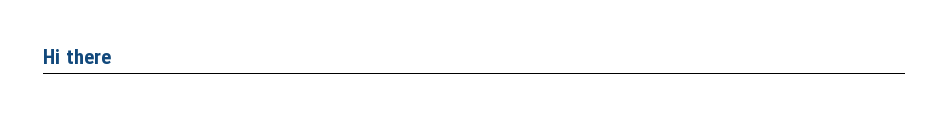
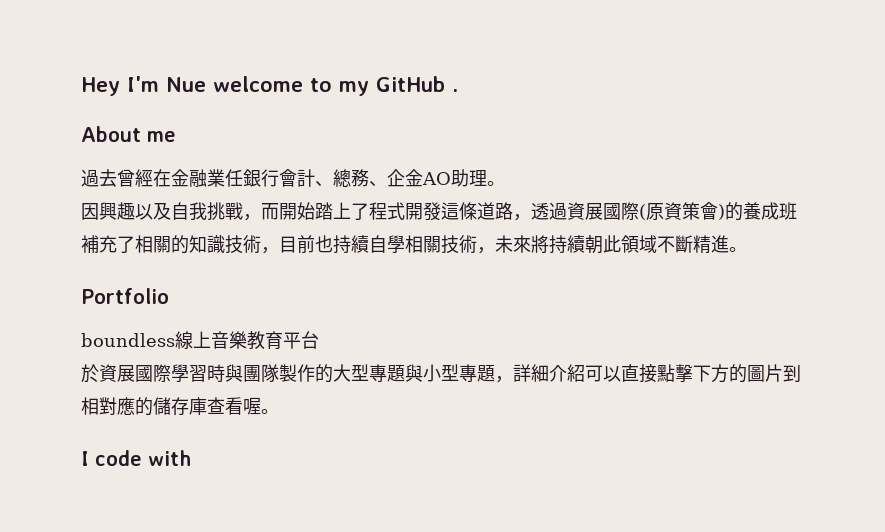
[43,49,111,64] Hi there -> [81,76,458,96] [81,126,176,142] [81,169,505,187] [81,202,797,221] [81,235,747,254] [81,288,169,304] [81,331,319,350] [81,364,801,383] [81,397,279,416] [81,450,191,466] Hey I'm Nue welcome to my GitHub . // About me // 過去曾經在金融業任銀行會計、總務、企金AO助理。 // 因興趣以及自我挑戰，而開始踏上了程式開發這條道路，透過資展國際(原資策會)的養成班補充了相關的知識技術，目前也持續自學相關技術，未來將持續朝此領域不斷精進。 // Portfolio // boundless線上音樂教育平台 // 於資展國際學習時與團隊製作的大型專題與小型專題，詳細介紹可以直接點擊下方的圖片到相對應的儲存庫查看喔。 // I code with

